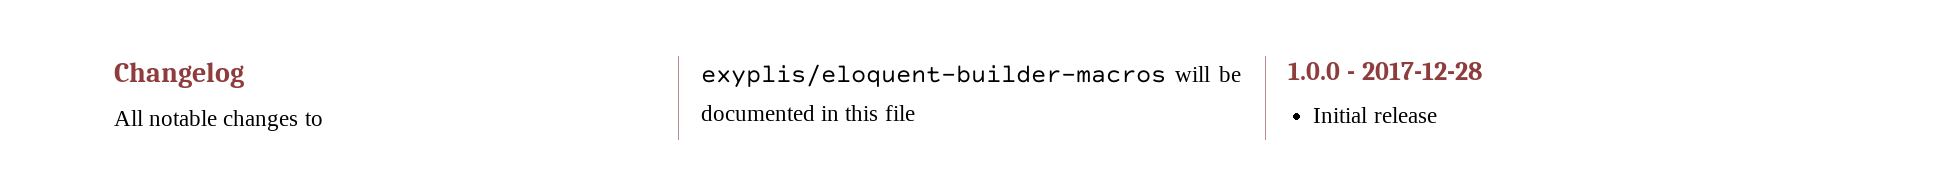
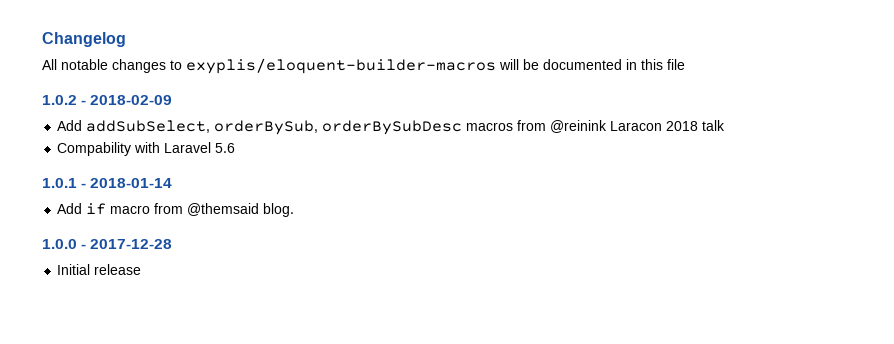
(915, 113) none -> [42,95,173,105] [57,120,726,135] [57,142,236,156] [42,178,173,188] [57,203,295,217] // 1.0.2 - 2018-02-09 // Add addSubSelect, orderBySub, orderBySubDesc macros from @reinink Laracon 2018 talk // Compability with Laravel 5.6 // 1.0.1 - 2018-01-14 // Add if macro from @themsaid blog.

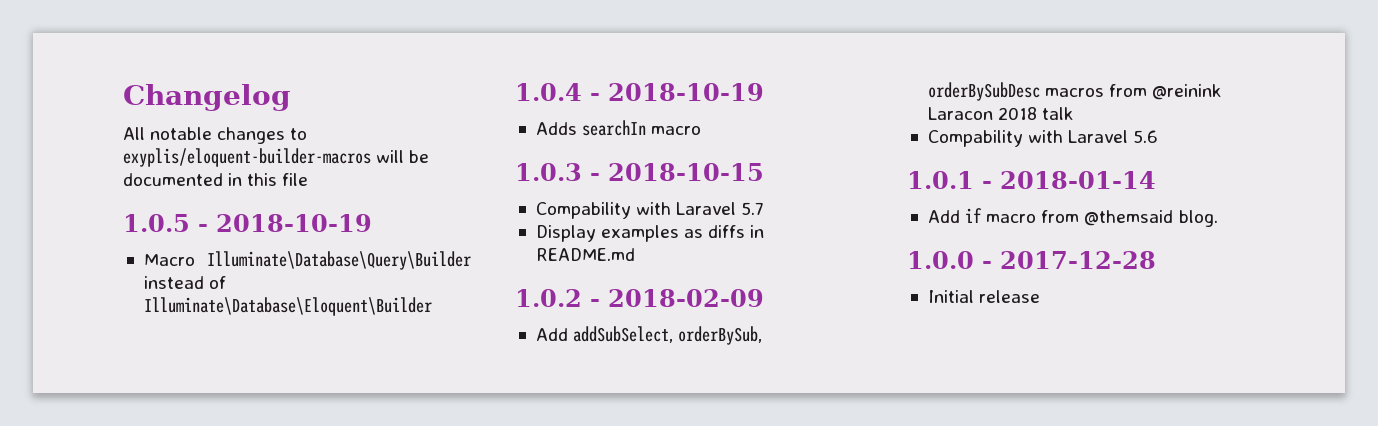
(685, 64) none -> [123,214,372,232] [143,251,471,270] [143,276,227,289] [143,297,432,316] [515,83,764,101] [535,120,702,136] [515,163,764,181] [535,202,765,219] [535,225,765,242] [535,248,635,261] // 1.0.5 - 2018-10-19 // Macro Illuminate\Database\Query\Builder instead of Illuminate\Database\Eloquent\Builder // 1.0.4 - 2018-10-19 // Adds searchIn macro // 1.0.3 - 2018-10-15 // Compability with Laravel 5.7 // Display examples as diffs in README.md

